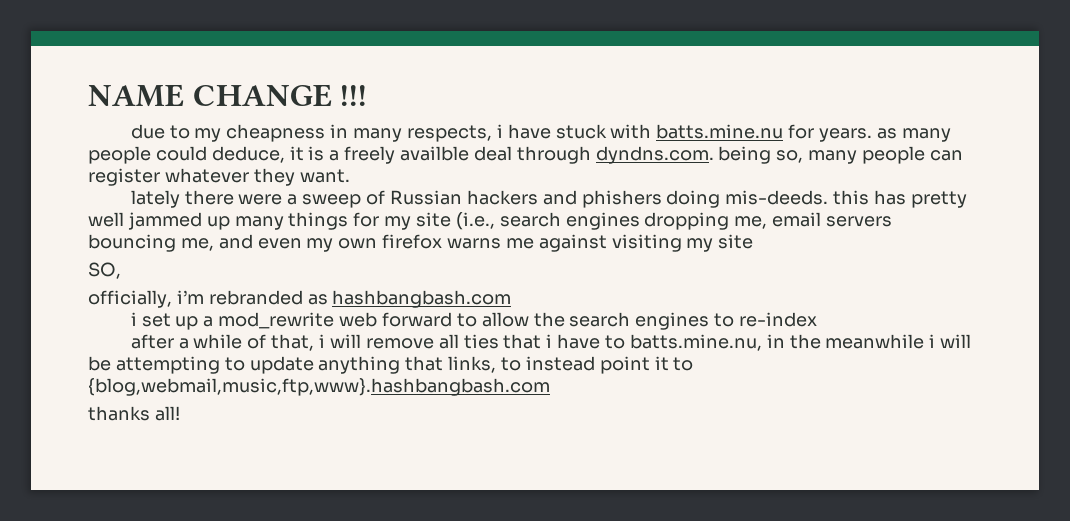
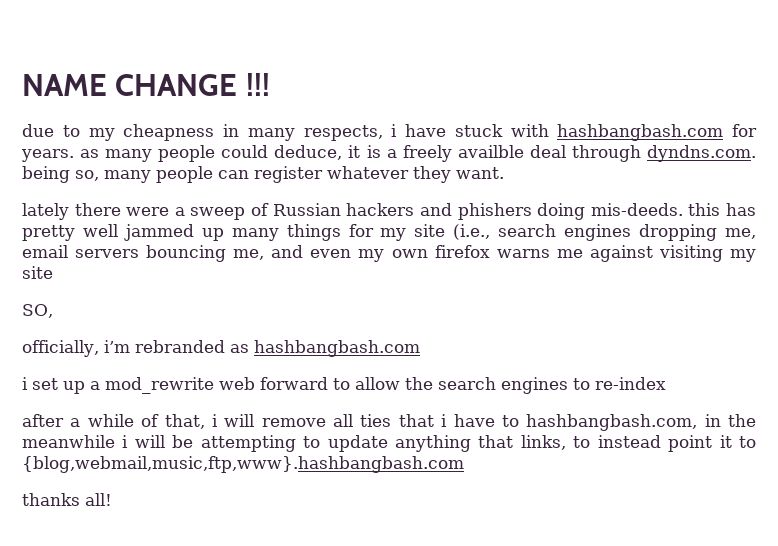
[656,124,784,139] batts.mine.nu -> [557,124,724,141] hashbangbash.com
[629,334,762,351] batts.mine.nu, -> [526,414,698,431] hashbangbash.com,

